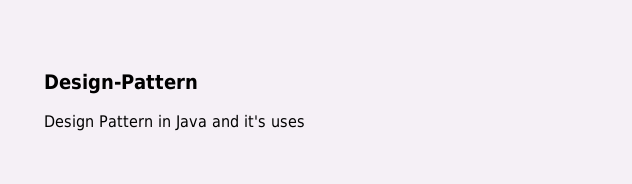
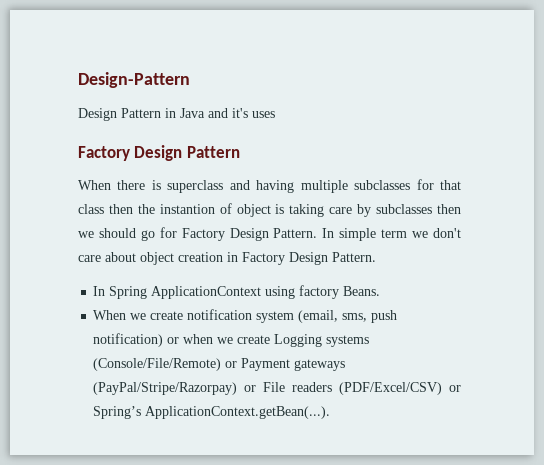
(305, 123) none -> [78,145,240,161] [78,179,462,193] [78,203,462,217] [78,227,462,241] [78,252,376,265] [93,285,381,299] [93,309,398,323] [93,333,370,347] [93,358,346,371] [93,382,462,395] [93,406,331,419] // Factory Design Pattern // When there is superclass and having multiple subclasses for that class then the instantion of object is taking care by subclasses then we should go for Factory Design Pattern. In simple term we don't care about object creation in Factory Design Pattern. // In Spring ApplicationContext using factory Beans. // When we create notification system (email, sms, push notification) or when we create Logging systems (Console/File/Remote) or Payment gateways (PayPal/Stripe/Razorpay) or File readers (PDF/Excel/CSV) or Spring’s ApplicationContext.getBean(...).

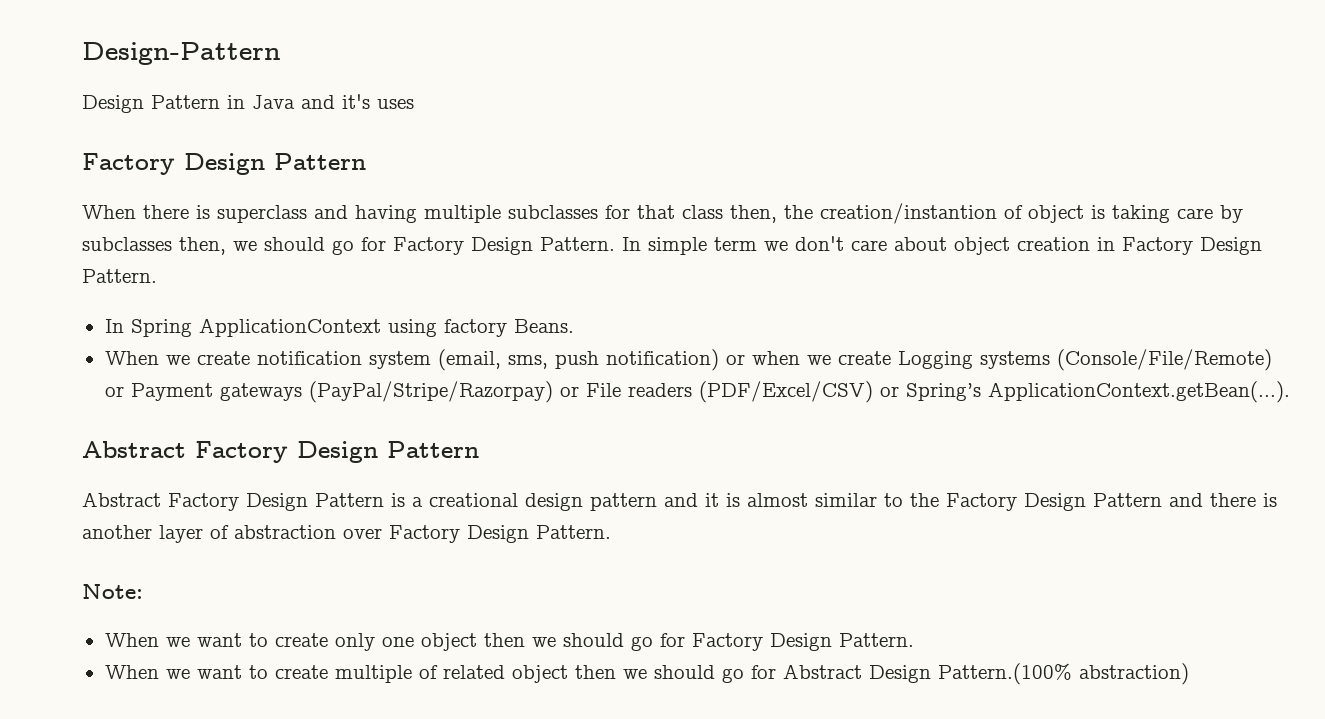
[108,204,215,214] then the instantion -> [730,203,997,224] then, the creation/instantion
[437,204,462,214] then -> [179,237,226,255] then,
(331, 412) none -> [82,441,479,463] [82,492,1277,511] [82,525,611,543] [82,584,143,599] [104,633,914,651] [104,663,1189,685] // Abstract Factory Design Pattern // Abstract Factory Design Pattern is a creational design pattern and it is almost similar to the Factory Design Pattern and there is another layer of abstraction over Factory Design Pattern. // Note: // When we want to create only one object then we should go for Factory Design Pattern. // When we want to create multiple of related object then we should go for Abstract Design Pattern.(100% abstraction)

